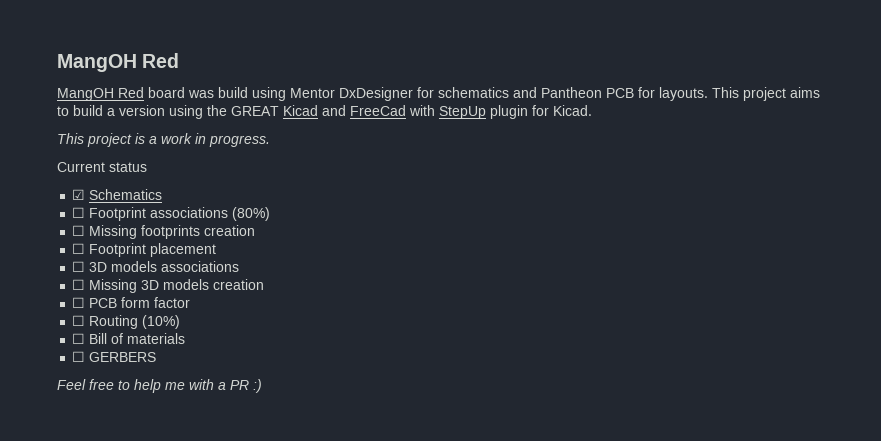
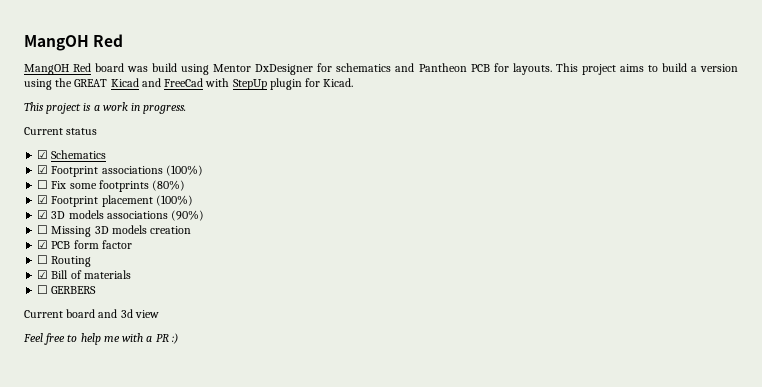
[72,207,86,218] ☐ -> [37,165,49,174] ☑
[232,207,271,221] [72,225,256,239] [72,243,86,254] (80%) // ☐ Missing footprints creation // ☐ -> [165,165,203,176] [37,180,186,192] [37,195,49,204] (100%) // ☐ Fix some footprints (80%) // ☑
[72,261,86,272] // ☐ -> [155,195,193,206] [37,210,49,219] (100%) // ☑
(240, 266) none -> [171,210,205,221] (90%)
[72,297,86,308] ☐ -> [37,240,49,249] ☑
[142,315,181,329] [72,333,86,344] (10%) // ☐ -> [37,270,49,279] // ☑
(157, 357) none -> [24,309,159,318] // Current board and 3d view

